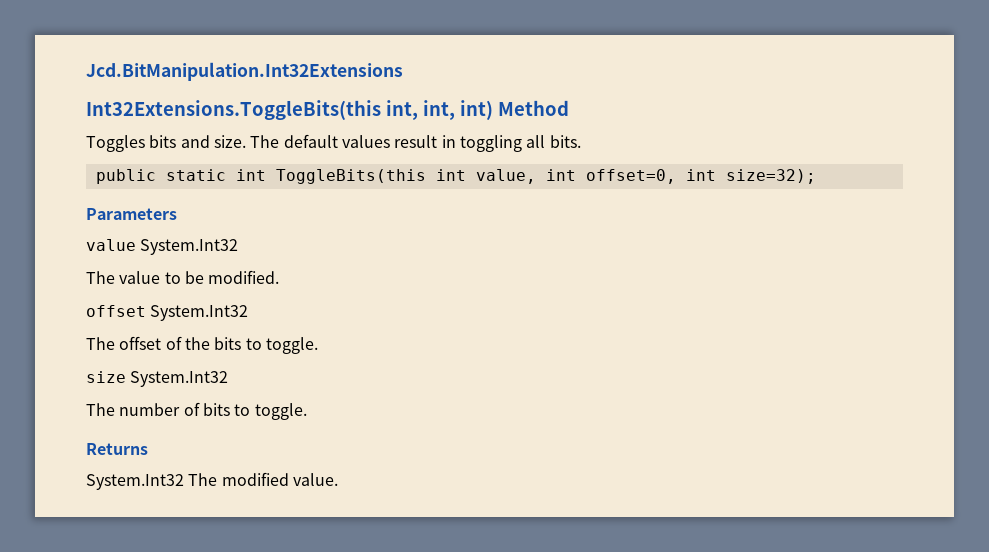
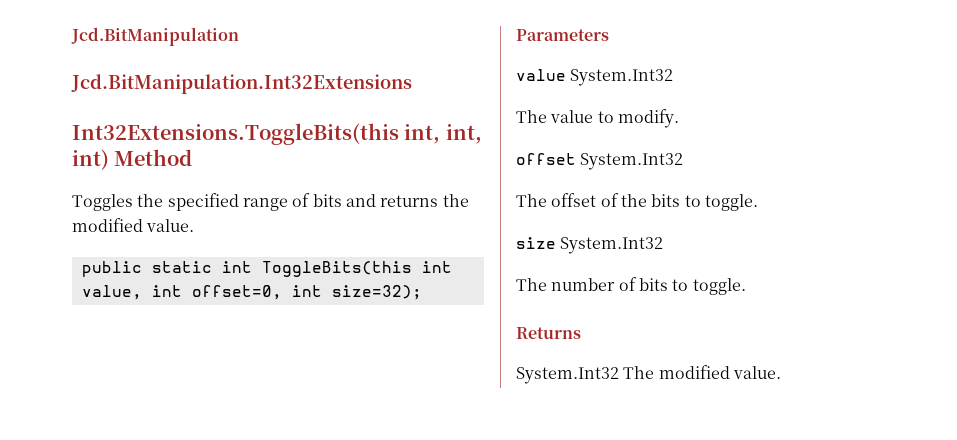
(86, 71) none -> [71,27,239,46] Jcd.BitManipulation //
[149,134,581,152] bits and size. The default values result in toggling all bits. -> [137,193,469,211] [72,218,195,232] the specified range of bits and returns the modified value.
[184,270,280,284] be modified. -> [617,109,679,128] modify.

